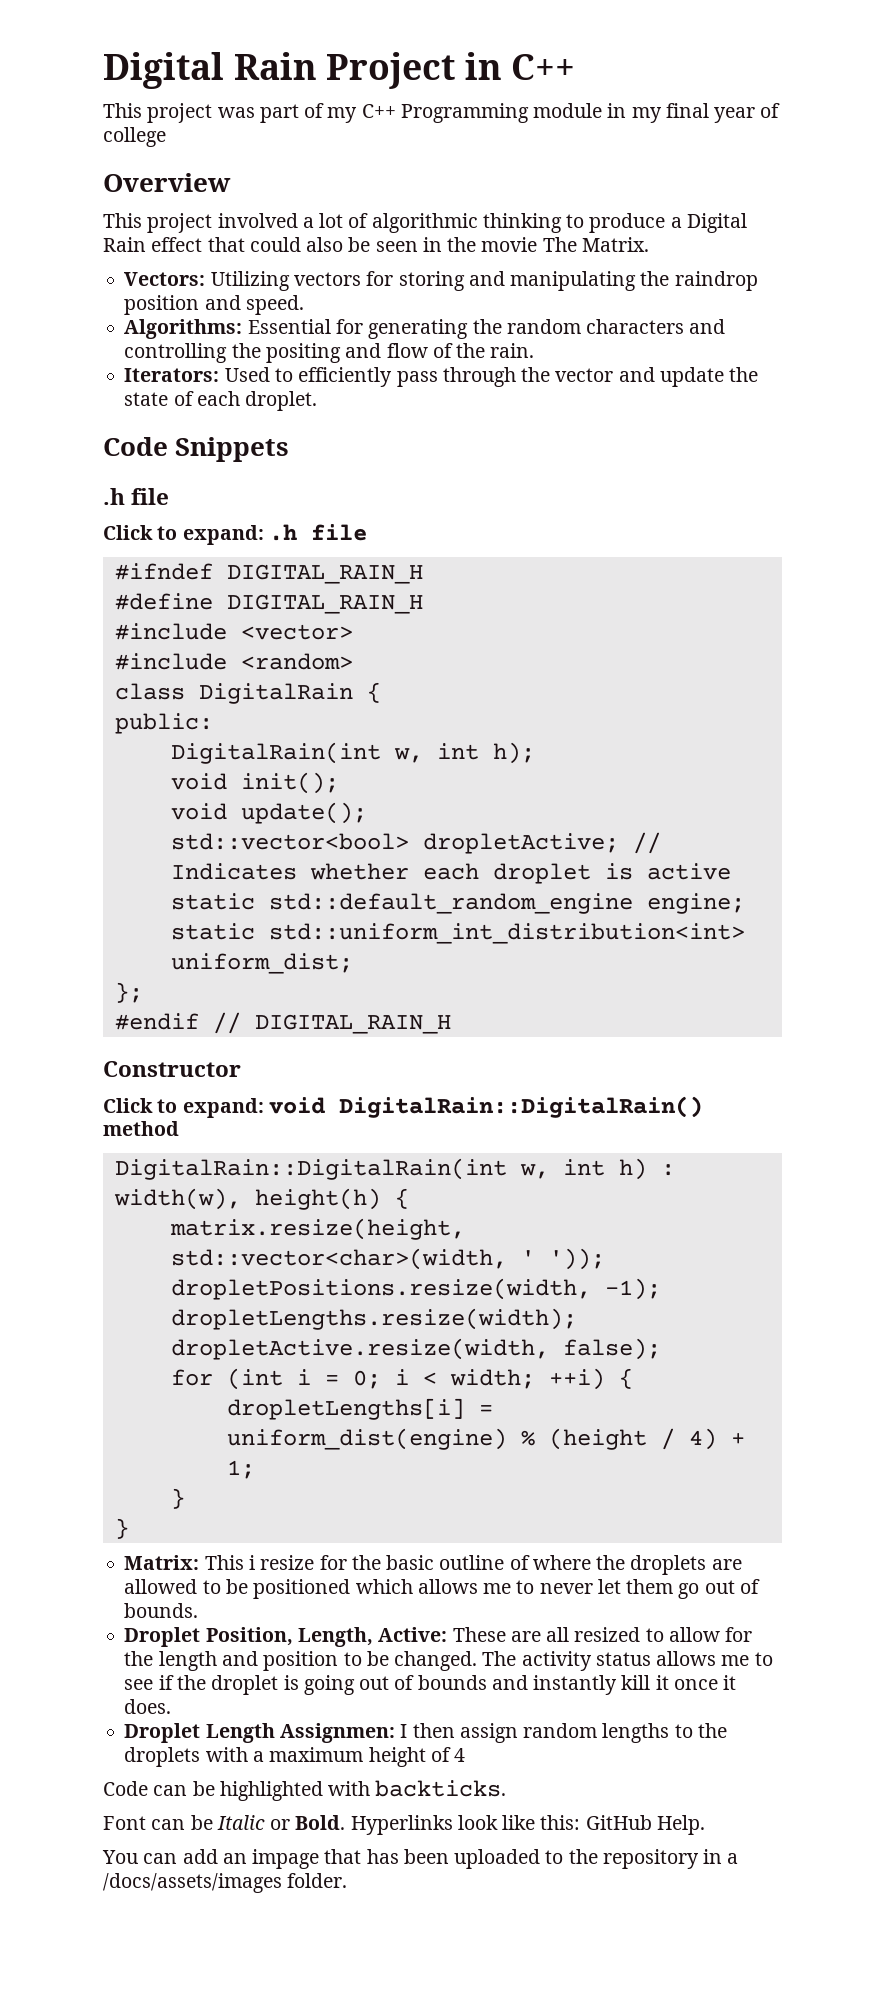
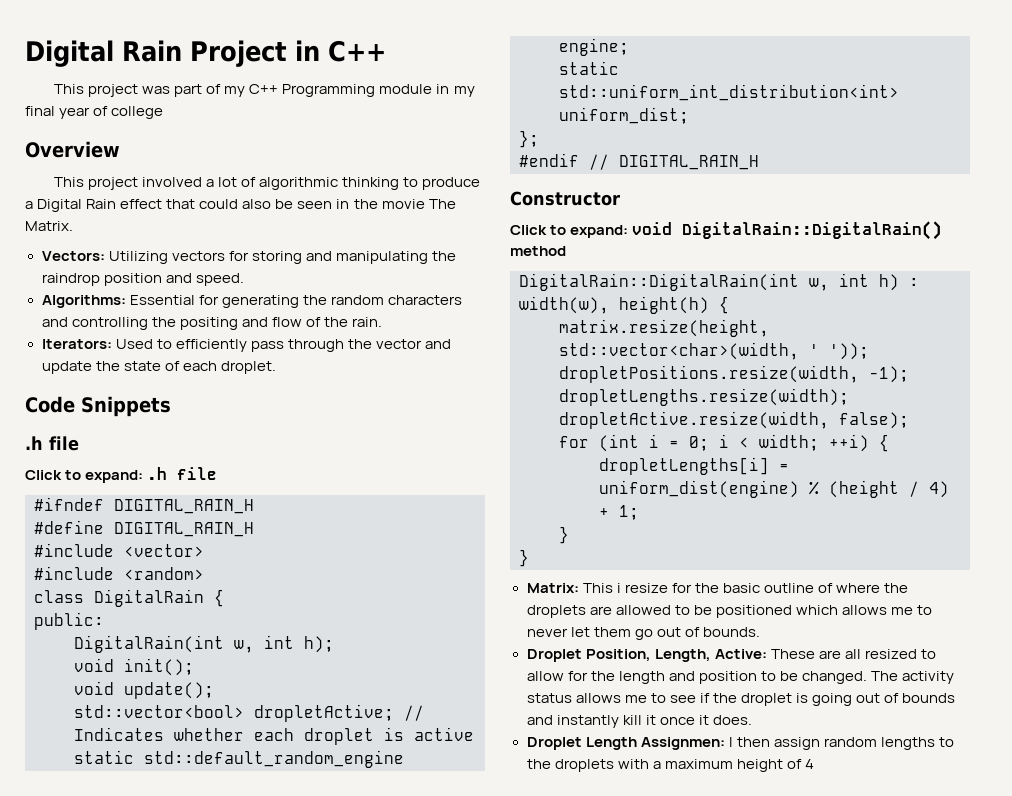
[103,1780,507,1801] [103,1815,705,1835] [102,1849,739,1869] [103,1873,348,1893] // Code can be highlighted with backticks. // Font can be Italic or Bold. Hyperlinks look like this: GitHub Help. // You can add an impage that has been uploaded to the repository in a /docs/assets/images folder. -> (814, 764) none

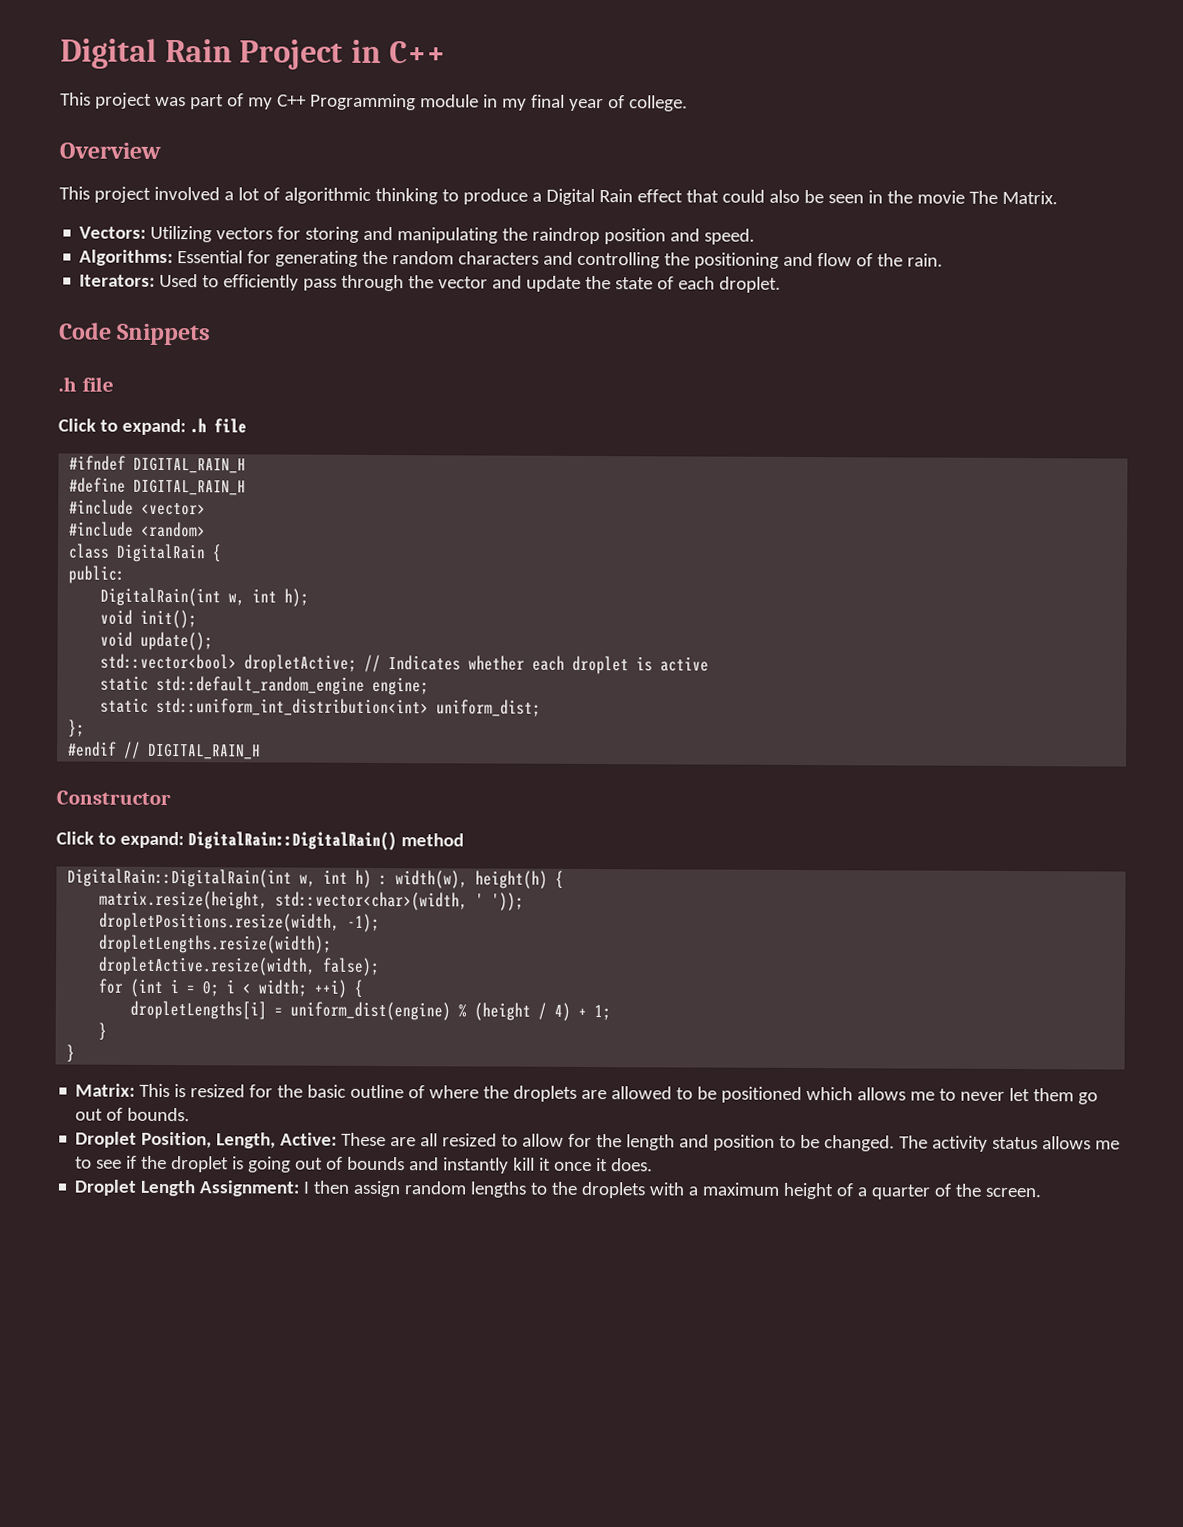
[111,106,164,119] college -> [628,95,688,112] college.
[179,317,238,330] positing -> [694,252,780,269] positioning
[632,222,673,235] void -> (184, 840) none
[616,583,668,593] i resize -> [174,1084,246,1098] is resized
[640,737,725,750] Assignmen: -> [199,1180,301,1197] Assignment:
[804,759,814,769] 4 -> [857,1183,1043,1200] a quarter of the screen.

